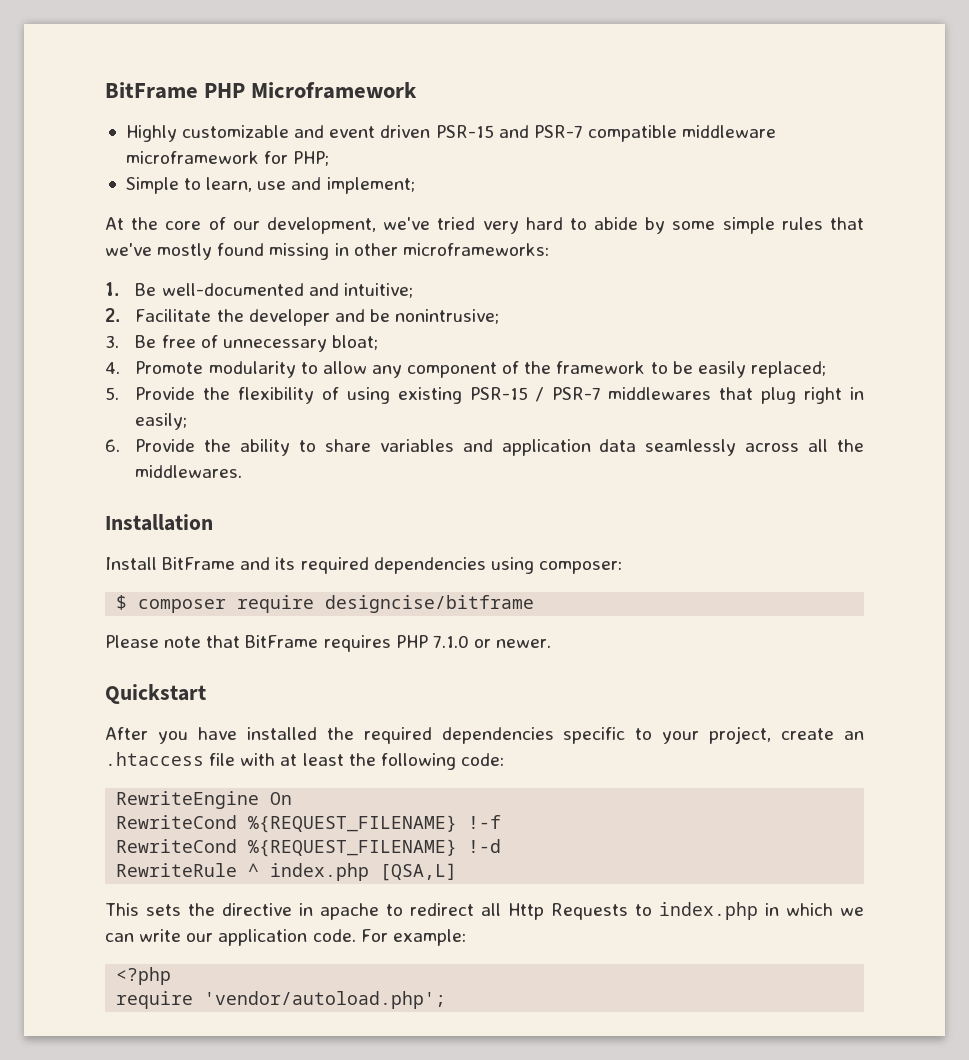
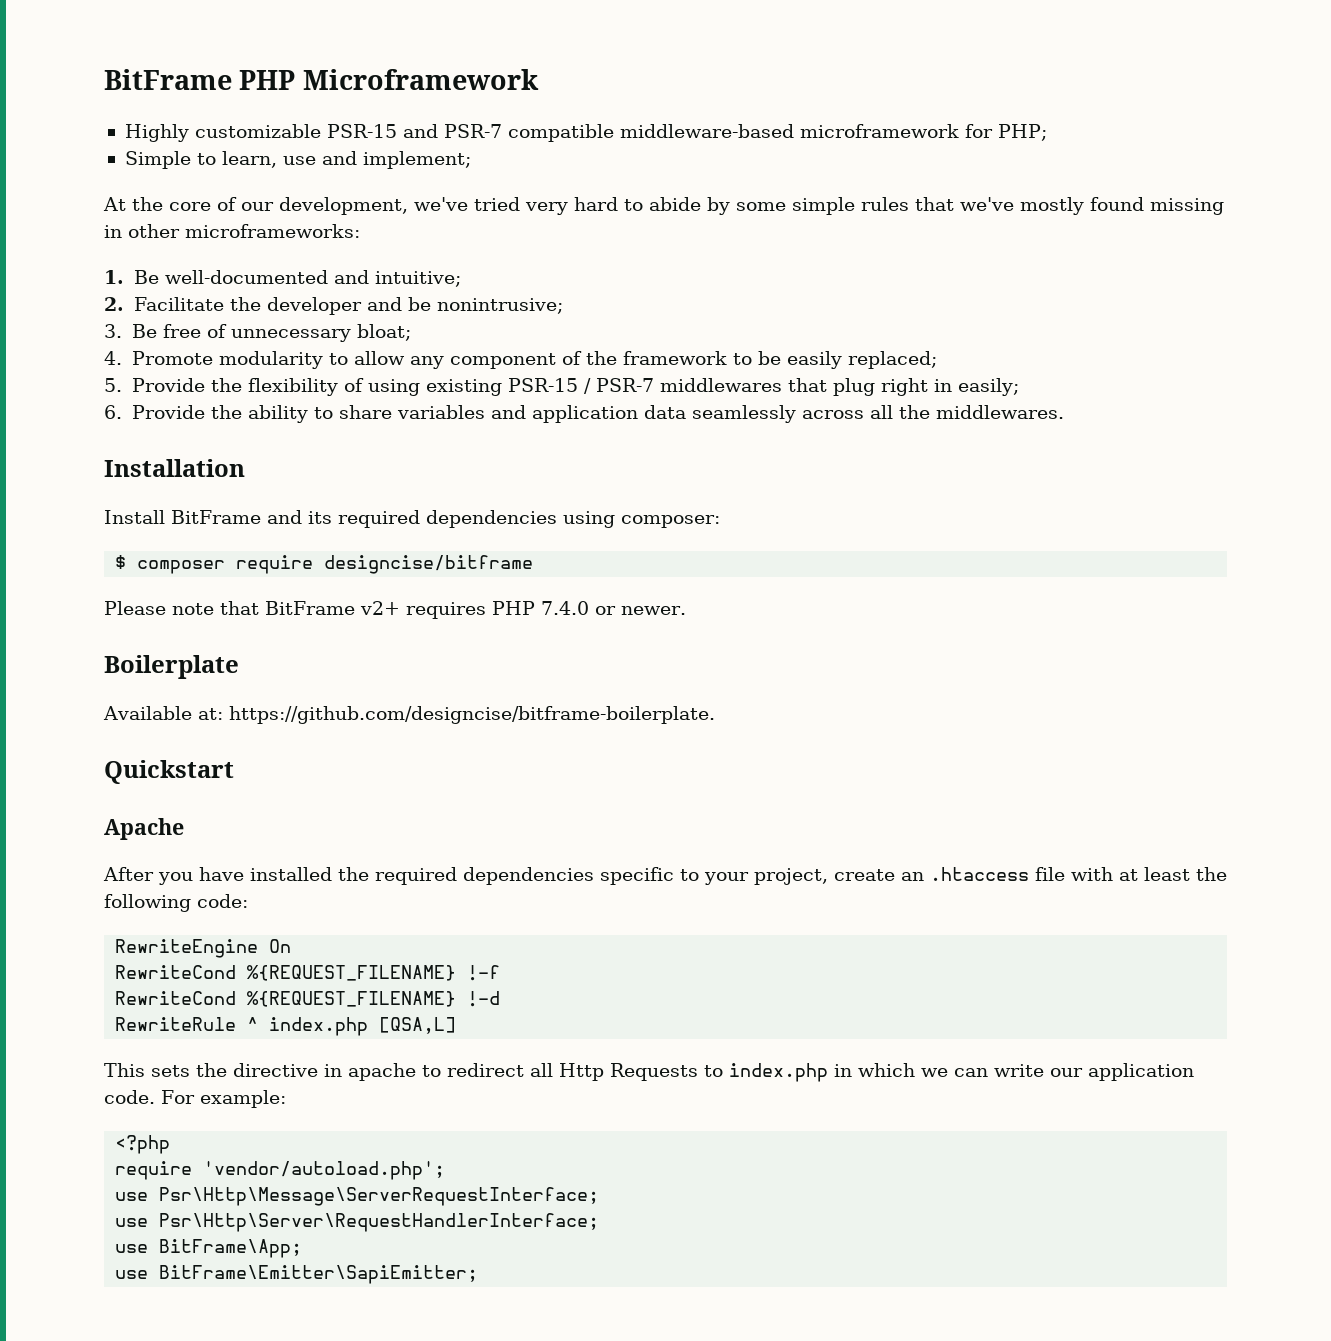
[294,125,431,138] and event driven -> (321, 131) none
[682,125,777,138] middleware -> [619,124,794,138] middleware-based
(319, 641) none -> [360,601,400,615] v2+
[432,635,469,648] 7.1.0 -> [541,601,589,615] 7.4.0
(552, 643) none -> [104,655,239,679] [103,706,715,724] // Boilerplate // Available at: https://github.com/designcise/bitframe-boilerplate.
(206, 694) none -> [104,818,184,840] // Apache
(447, 1000) none -> [115,1187,600,1206] [115,1213,600,1232] [115,1239,303,1258] [115,1265,479,1284] // use Psr\Http\Message\ServerRequestInterface; // use Psr\Http\Server\RequestHandlerInterface; // use BitFrame\App; // use BitFrame\Emitter\SapiEmitter;

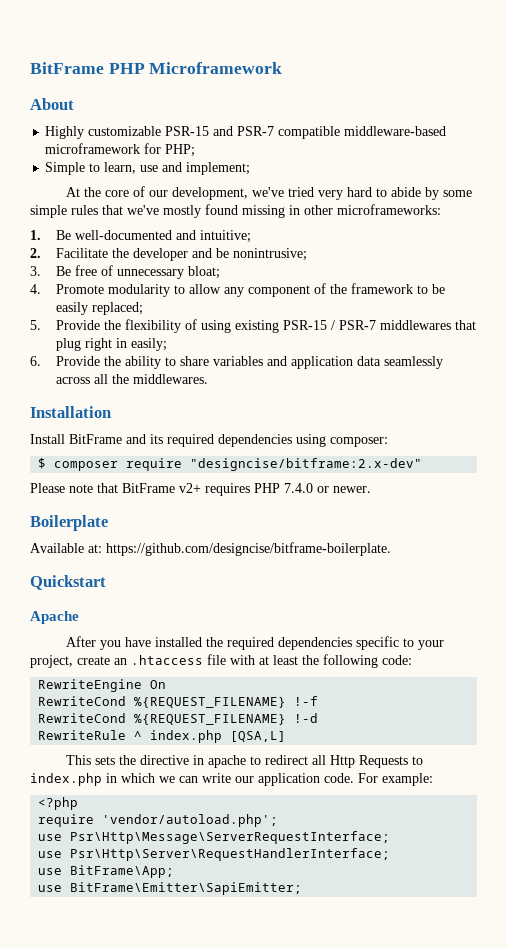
(539, 79) none -> [30,98,74,110] // About
[324,555,534,574] designcise/bitframe -> [190,458,423,471] "designcise/bitframe:2.x-dev"

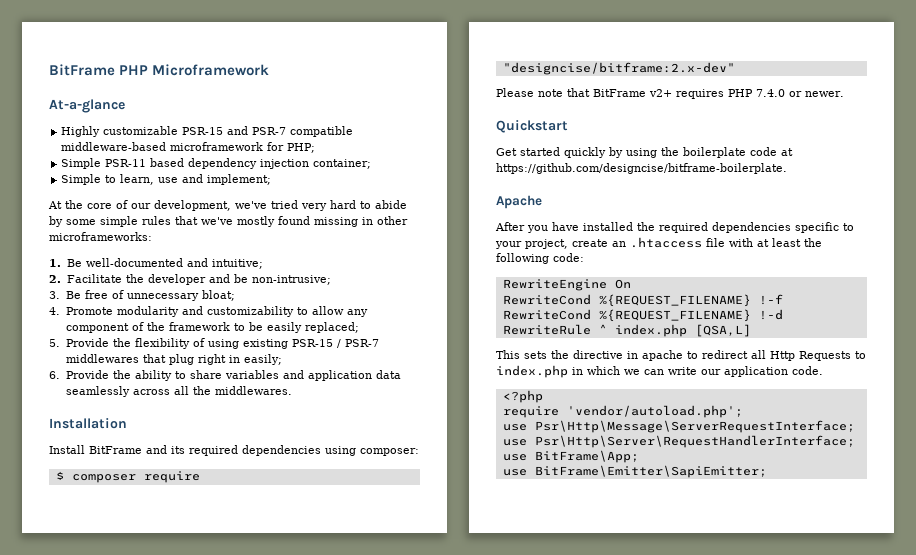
[30,98,74,110] About -> [49,99,125,113] At-a-glance
(196, 150) none -> [61,158,372,169] // Simple PSR-11 based dependency injection container;
[233,248,308,261] nonintrusive; -> [251,275,331,285] non-intrusive;
(171, 290) none -> [181,306,294,317] and customizability
[30,515,108,531] [30,543,102,553] Boilerplate // Available at: -> [496,120,568,133] [496,147,793,158] Quickstart // Get started quickly by using the boilerplate code at
[30,575,106,590] // Quickstart -> (787, 168) none
[358,773,433,786] For example: -> (823, 370) none

